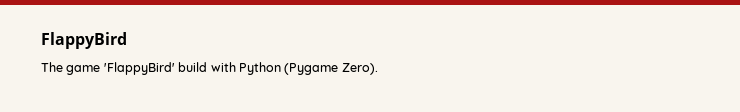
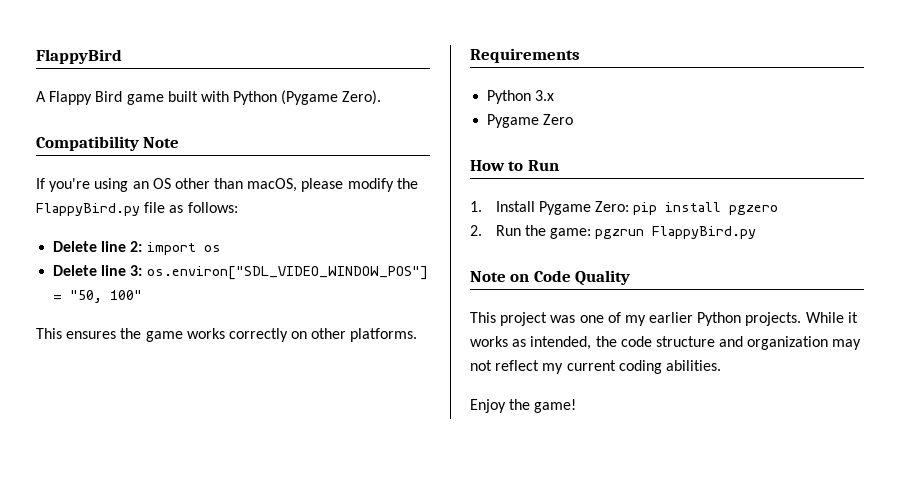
[41,62,208,75] The game 'FlappyBird' build -> [36,91,198,105] A Flappy Bird game built
(378, 69) none -> [36,136,180,151] [36,178,418,192] [36,202,238,216] [53,241,221,255] [53,265,428,280] [53,290,143,303] [36,328,418,342] [470,48,580,63] [487,90,555,104] [487,114,574,128] [470,160,559,171] [470,201,779,215] [470,225,757,239] [470,270,631,286] [470,312,858,326] [470,336,862,350] [470,360,721,374] [470,399,577,413] // Compatibility Note // If you're using an OS other than macOS, please modify the FlappyBird.py file as follows: // Delete line 2: import os // Delete line 3: os.environ["SDL_VIDEO_WINDOW_POS"] = "50, 100" // This ensures the game works correctly on other platforms. // Requirements // Python 3.x // Pygame Zero // How to Run // 1. Install Pygame Zero: pip install pgzero // 2. Run the game: pgzrun FlappyBird.py // Note on Code Quality // This project was one of my earlier Python projects. While it works as intended, the code structure and organization may not reflect my current coding abilities. // Enjoy the game!

